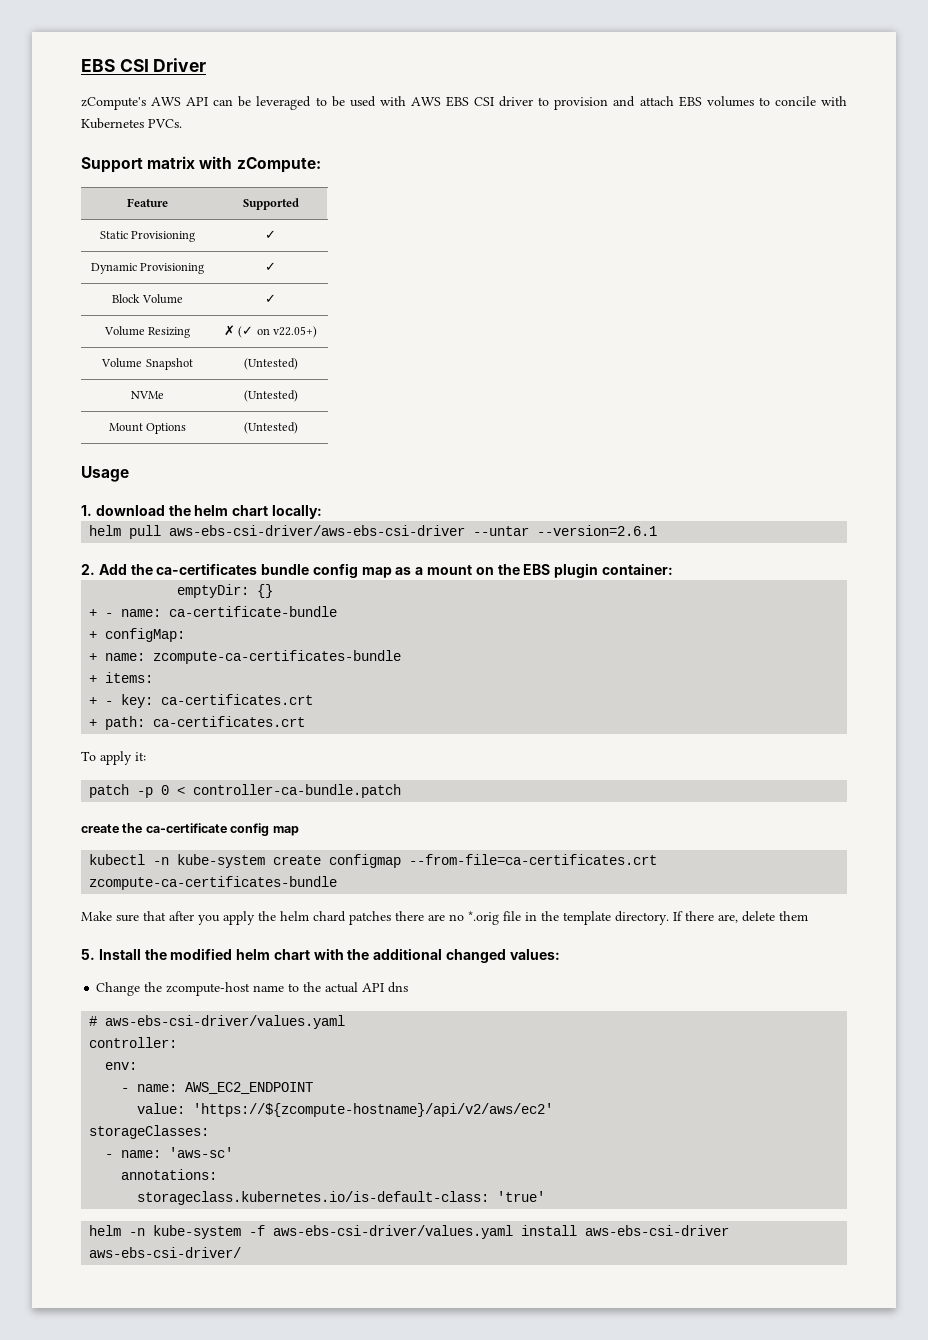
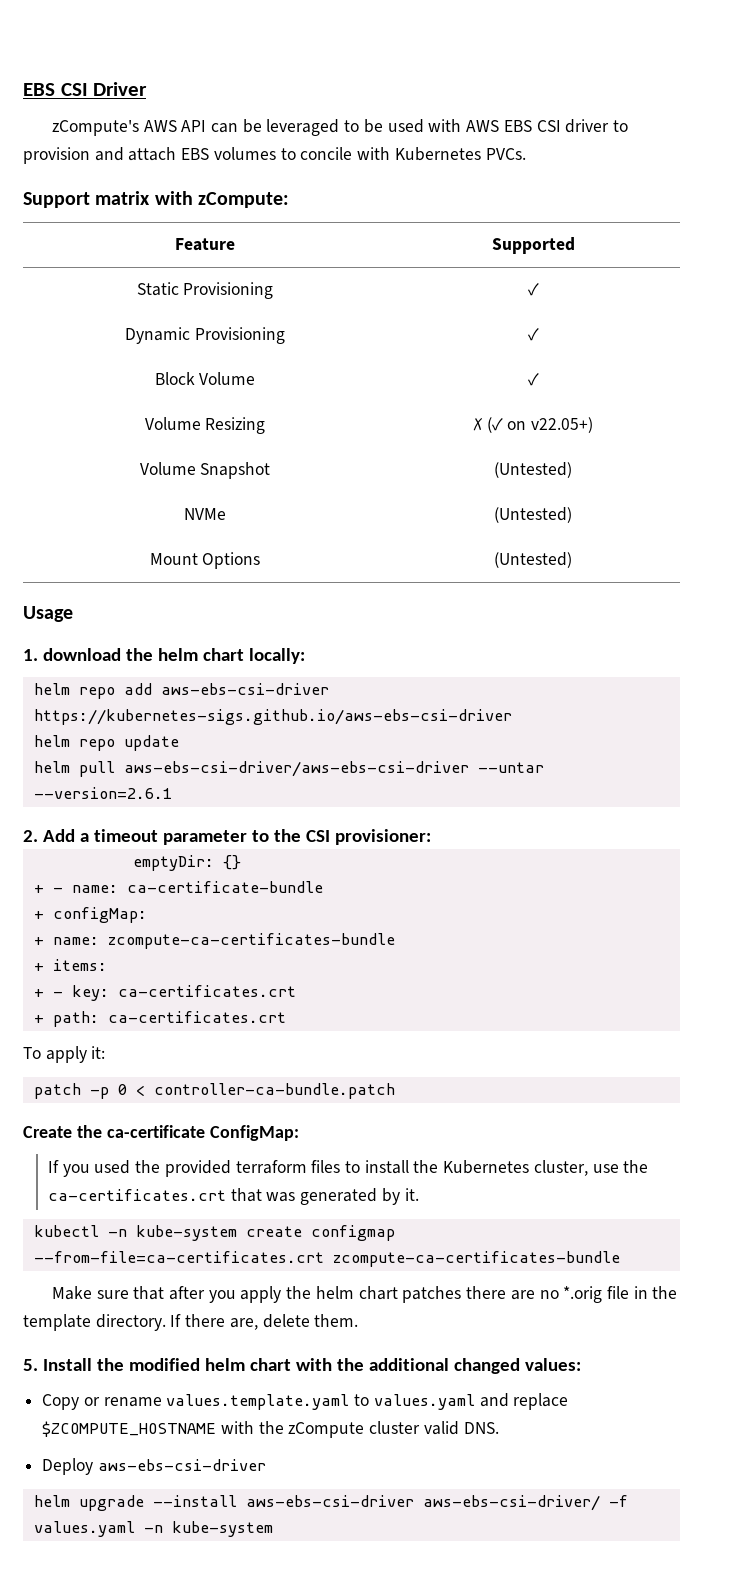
(322, 512) none -> [33,683,329,699] [33,709,512,725] [33,735,179,751] // helm repo add aws-ebs-csi-driver https://kubernetes-sigs.github.io/aws-ebs-csi-driver // helm repo update
[130,563,673,578] the ca-certificates bundle config map as a mount on the EBS plugin container: -> [79,829,431,845] a timeout parameter to the CSI provisioner:
[81,824,119,833] create -> [23,1126,72,1138] Create
[230,823,299,836] config map -> [209,1125,299,1141] [47,1160,649,1177] [47,1188,419,1205] ConfigMap: // If you used the provided terraform files to install the Kubernetes cluster, use the ca-certificates.crt that was generated by it.
[313,911,346,922] chard -> [358,1286,398,1300] chart
[779,911,808,921] them -> [314,1314,359,1327] them.
[96,982,409,996] [89,1015,346,1029] [89,1037,178,1048] [105,1062,138,1070] [121,1082,314,1094] [137,1103,554,1117] [89,1125,210,1139] [105,1147,234,1158] [121,1169,218,1180] [137,1191,546,1205] [89,1225,730,1239] [89,1247,242,1258] Change the zcompute-host name to the actual API dns // # aws-ebs-csi-driver/values.yaml // controller: // env: // - name: AWS_EC2_ENDPOINT // value: 'https://${zcompute-hostname}/api/v2/aws/ec2' // storageClasses: // - name: 'aws-sc' // annotations: // storageclass.kubernetes.io/is-default-class: 'true' // helm -n kube-system -f aws-ebs-csi-driver/values.yaml install aws-ebs-csi-driver aws-ebs-csi-driver/ -> [42,1393,569,1410] [42,1421,499,1438] [42,1458,266,1475] [33,1495,628,1511] [33,1521,273,1537] Copy or rename values.template.yaml to values.yaml and replace $ZCOMPUTE_HOSTNAME with the zCompute cluster valid DNS. // Deploy aws-ebs-csi-driver // helm upgrade --install aws-ebs-csi-driver aws-ebs-csi-driver/ -f values.yaml -n kube-system

